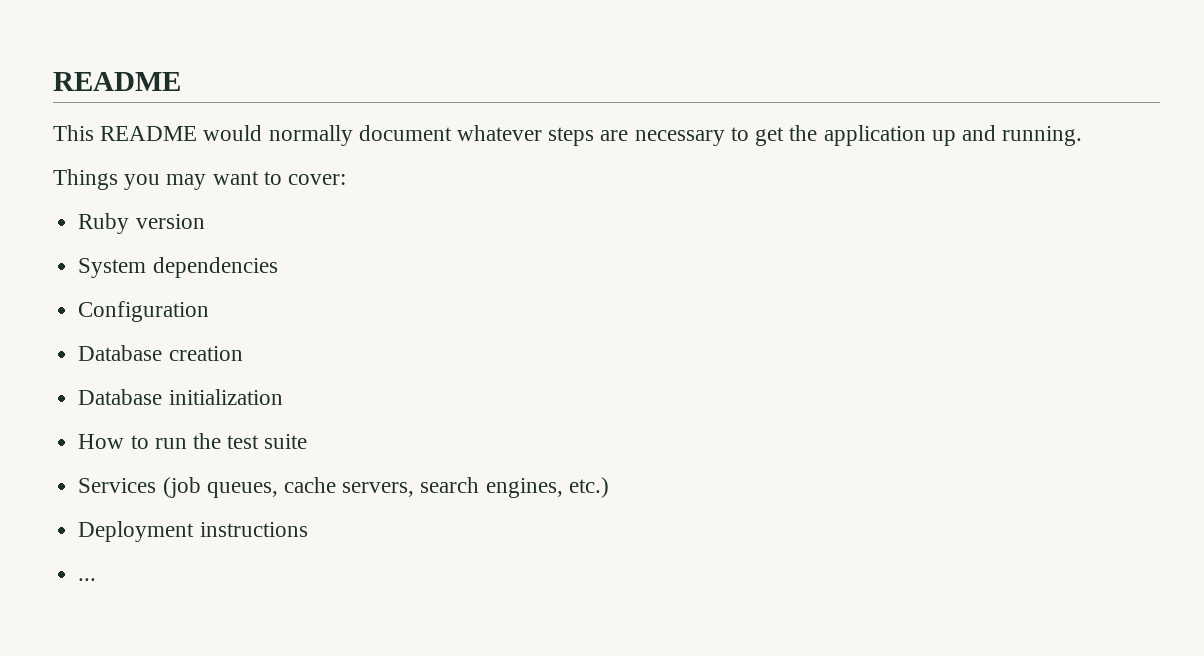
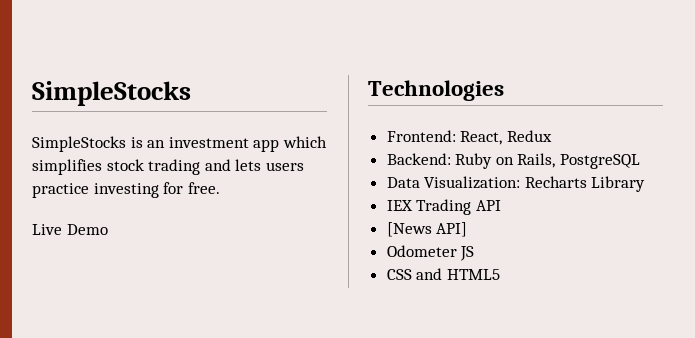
[53,72,181,91] [53,125,1083,146] [53,169,347,190] [78,213,205,234] [78,257,278,278] [78,301,210,322] [78,345,243,361] [78,389,283,405] [78,433,308,449] [78,477,609,498] [78,521,308,542] [78,578,97,581] README // This README would normally document whatever steps are necessary to get the application up and running. // Things you may want to cover: // Ruby version // System dependencies // Configuration // Database creation // Database initialization // How to run the test suite // Services (job queues, cache servers, search engines, etc.) // Deployment instructions // ... -> [32,81,191,106] [32,136,327,152] [32,159,304,175] [32,182,220,198] [32,224,108,235] [368,80,504,101] [386,130,552,145] [386,153,641,169] [386,176,646,192] [386,199,501,215] [386,222,468,237] [386,245,475,261] [386,268,500,280] SimpleStocks // SimpleStocks is an investment app which simplifies stock trading and lets users practice investing for free. // Live Demo // Technologies // Frontend: React, Redux // Backend: Ruby on Rails, PostgreSQL // Data Visualization: Recharts Library // IEX Trading API // [News API] // Odometer JS // CSS and HTML5

